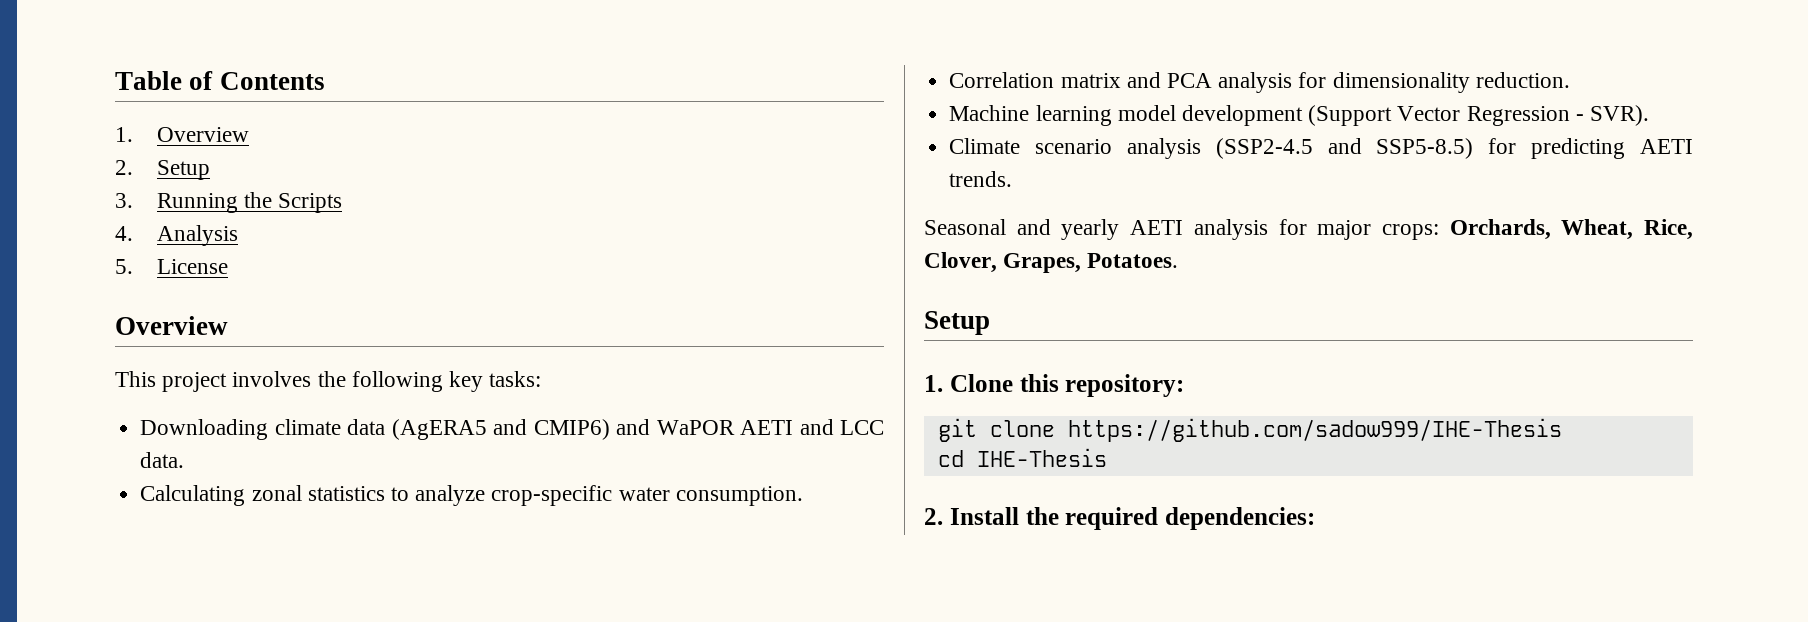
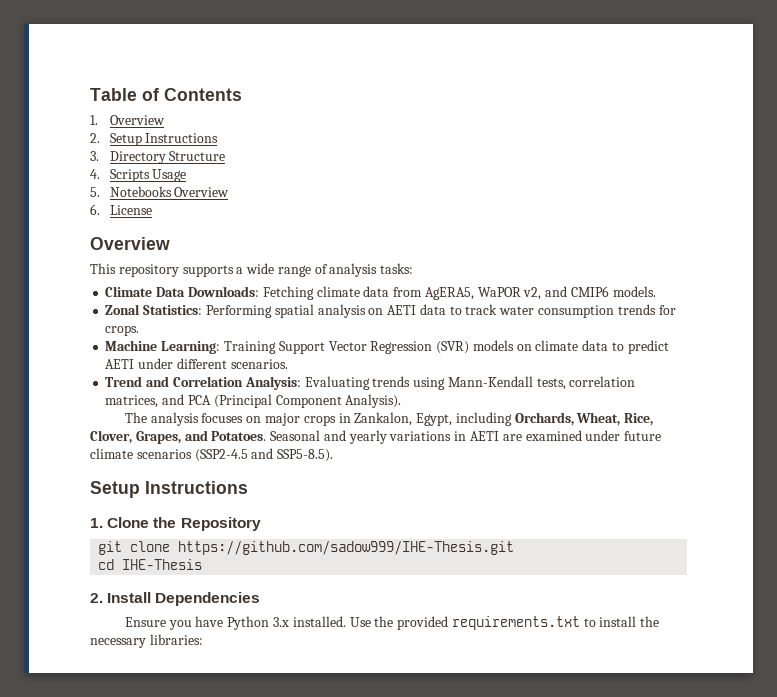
(210, 170) none -> [145,133,219,143] Instructions
[156,192,343,213] [115,225,238,246] [115,259,228,274] [115,316,228,335] [115,371,542,392] [140,419,885,440] [140,452,185,468] [140,485,803,506] [949,72,1570,93] [949,105,1649,126] [949,138,1693,159] [949,171,1013,187] [924,219,1439,240] Running the Scripts // 4. Analysis // 5. License // Overview // This project involves the following key tasks: // Downloading climate data (AgERA5 and CMIP6) and WaPOR AETI and LCC data. // Calculating zonal statistics to analyze crop-specific water consumption. // Correlation matrix and PCA analysis for dimensionality reduction. // Machine learning model development (Support Vector Regression - SVR). // Climate scenario analysis (SSP2-4.5 and SSP5-8.5) for predicting AETI trends. // Seasonal and yearly AETI analysis for major crops: -> [109,151,226,164] [90,169,187,182] [90,186,230,197] [90,204,152,215] [90,237,170,250] [90,263,414,277] [105,286,656,300] [105,304,676,318] [105,325,140,336] [105,340,669,354] [105,358,288,369] [105,376,636,390] [105,394,402,408] [124,412,512,426] Directory Structure // 4. Scripts Usage // 5. Notebooks Overview // 6. License // Overview // This repository supports a wide range of analysis tasks: // Climate Data Downloads: Fetching climate data from AgERA5, WaPOR v2, and CMIP6 models. // Zonal Statistics: Performing spatial analysis on AETI data to track water consumption trends for crops. // Machine Learning: Training Support Vector Regression (SVR) models on climate data to predict AETI under different scenarios. // Trend and Correlation Analysis: Evaluating trends using Mann-Kendall tests, correlation matrices, and PCA (Principal Component Analysis). // The analysis focuses on major crops in Zankalon, Egypt, including
(1082, 263) none -> [184,430,208,441] and
[924,311,990,335] // Setup -> [270,430,662,444] [90,448,334,462] [90,481,248,498] Seasonal and yearly variations in AETI are examined under future climate scenarios (SSP2-4.5 and SSP5-8.5). // Setup Instructions
[1019,374,1185,397] this repository: -> [153,517,261,531] the Repository
[1067,418,1562,442] https://github.com/sadow999/IHE-Thesis -> [178,541,515,555] https://github.com/sadow999/IHE-Thesis.git
[1025,507,1315,530] the required dependencies: -> [155,592,261,606] [124,616,660,630] [90,634,203,648] Dependencies // Ensure you have Python 3.x installed. Use the provided requirements.txt to install the necessary libraries:

